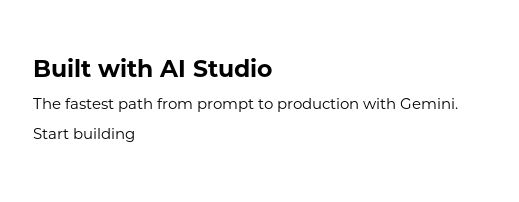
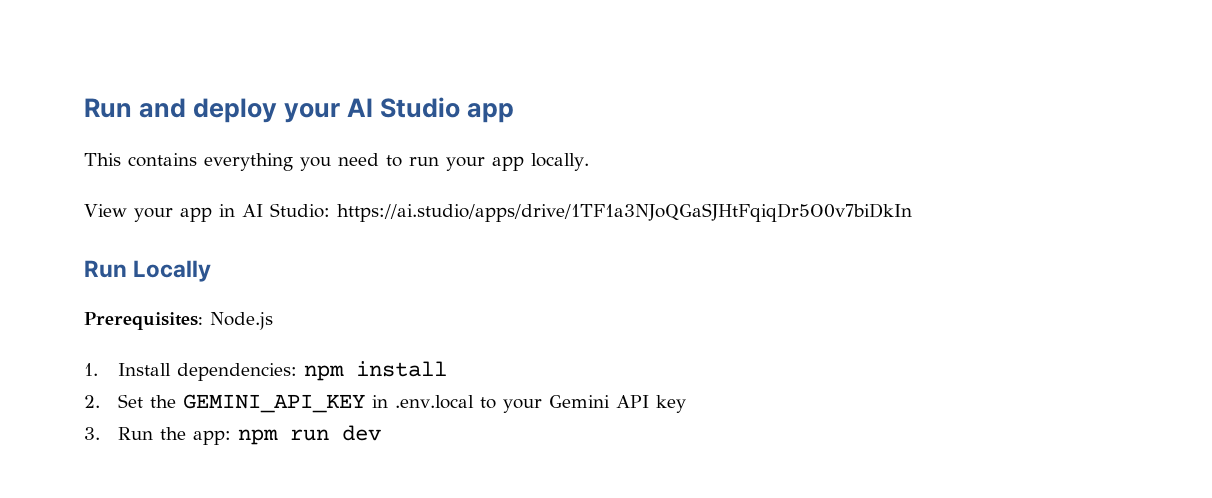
[33,58,272,77] [33,98,459,112] [33,128,136,142] Built with AI Studio // The fastest path from prompt to production with Gemini. // Start building -> [84,97,515,123] [84,153,589,171] [84,203,912,222] [84,260,212,282] [84,312,273,330] [84,361,448,381] [84,394,687,413] [84,425,382,445] Run and deploy your AI Studio app // This contains everything you need to run your app locally. // View your app in AI Studio: https://ai.studio/apps/drive/1TF1a3NJoQGaSJHtFqiqDr5O0v7biDkIn // Run Locally // Prerequisites: Node.js // 1. Install dependencies: npm install // 2. Set the GEMINI_API_KEY in .env.local to your Gemini API key // 3. Run the app: npm run dev

